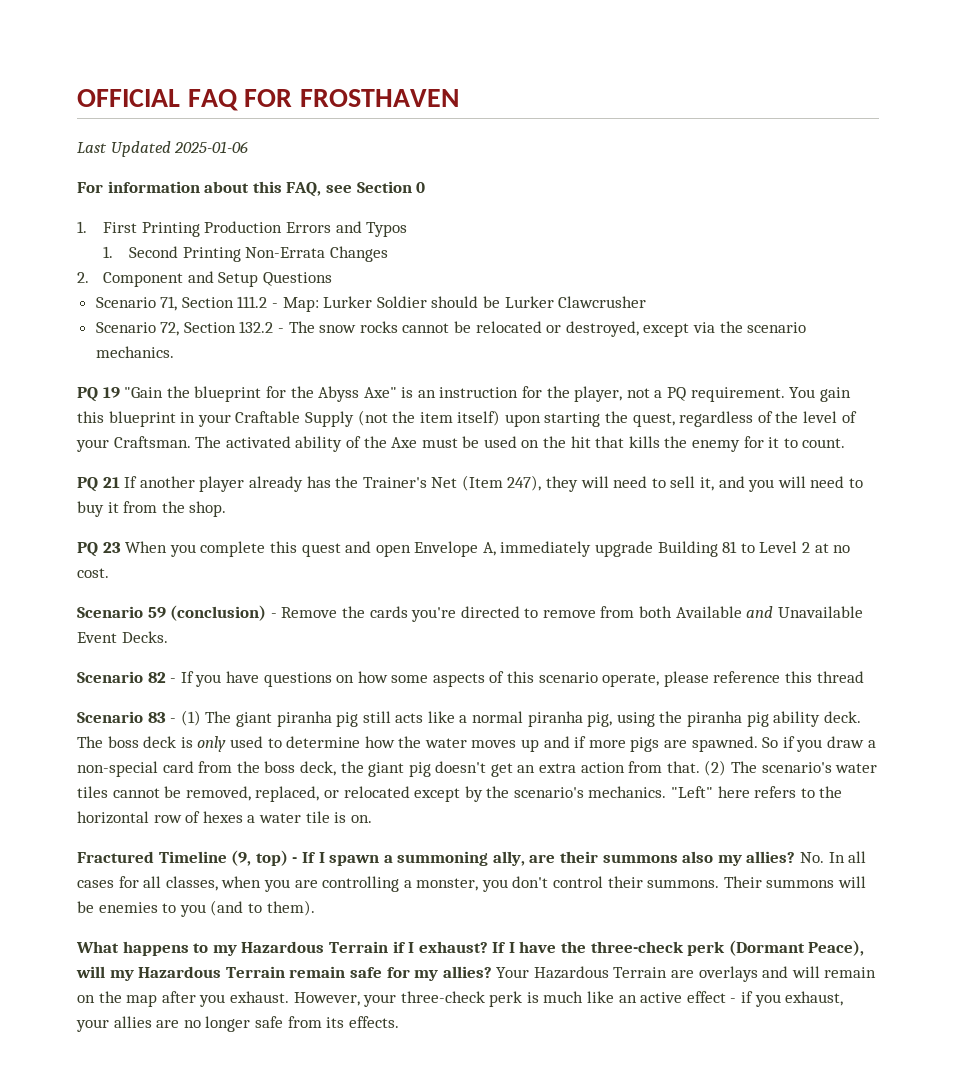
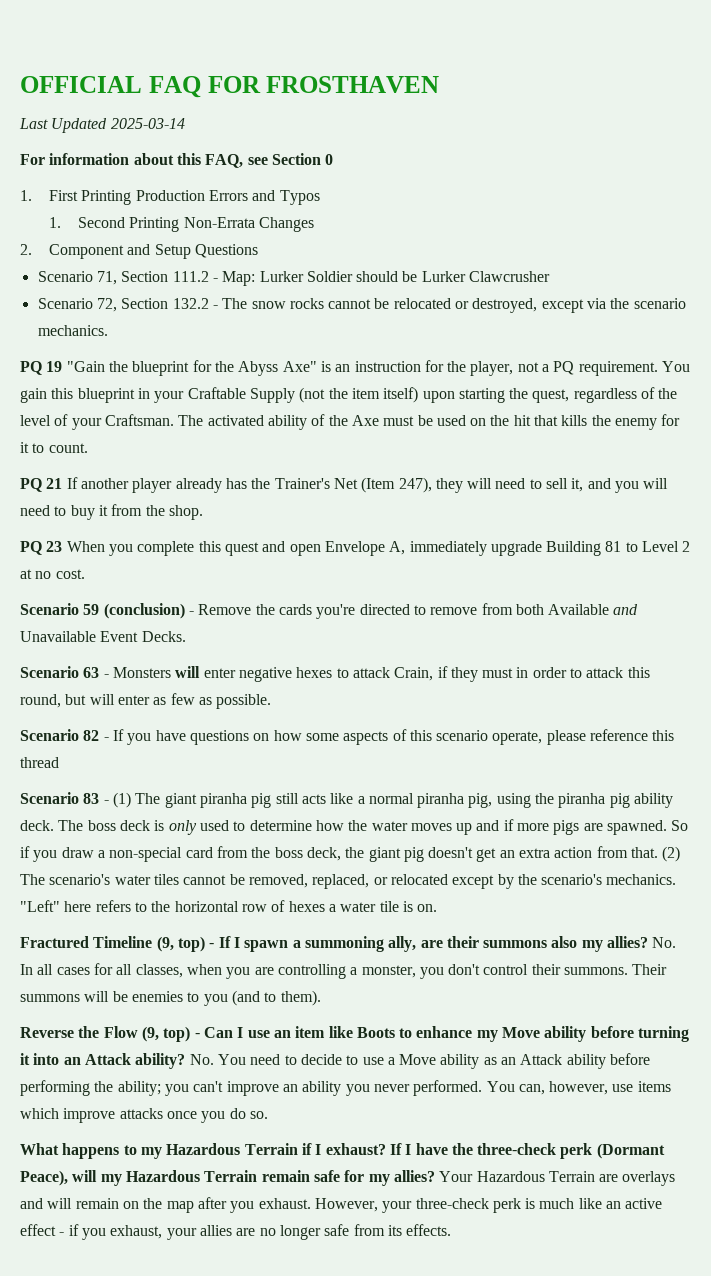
[174,141,249,153] 2025-01-06 -> [110,118,185,129] 2025-03-14
(168, 637) none -> [20,666,650,682] [20,693,272,709] // Scenario 63 - Monsters will enter negative hexes to attack Crain, if they must in order to attack this round, but will enter as few as possible.
(315, 908) none -> [20,1026,690,1042] [20,1053,651,1069] [20,1080,671,1096] [20,1108,268,1123] // Reverse the Flow (9, top) - Can I use an item like Boots to enhance my Move ability before turning it into an Attack ability? No. You need to decide to use a Move ability as an Attack ability before performing the ability; you can't improve an ability you never performed. You can, however, use items which improve attacks once you do so.

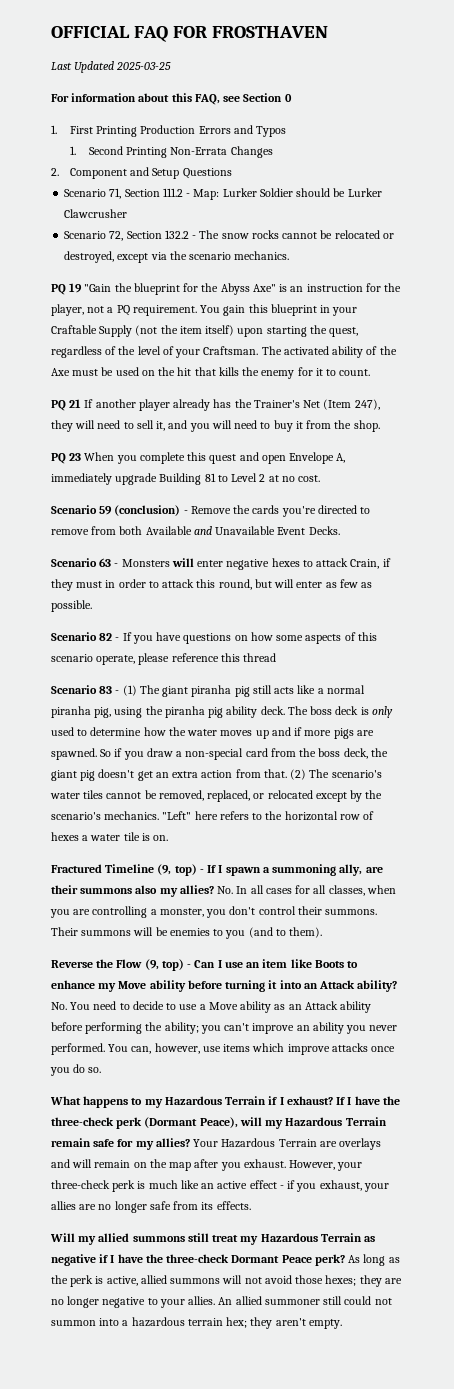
[110,118,185,129] 2025-03-14 -> [116,62,172,70] 2025-03-25
(452, 1230) none -> [50,1233,376,1245] [51,1254,400,1266] [51,1275,402,1287] [51,1296,392,1308] [51,1317,342,1329] // Will my allied summons still treat my Hazardous Terrain as negative if I have the three-check Dormant Peace perk? As long as the perk is active, allied summons will not avoid those hexes; they are no longer negative to your allies. An allied summoner still could not summon into a hazardous terrain hex; they aren't empty.

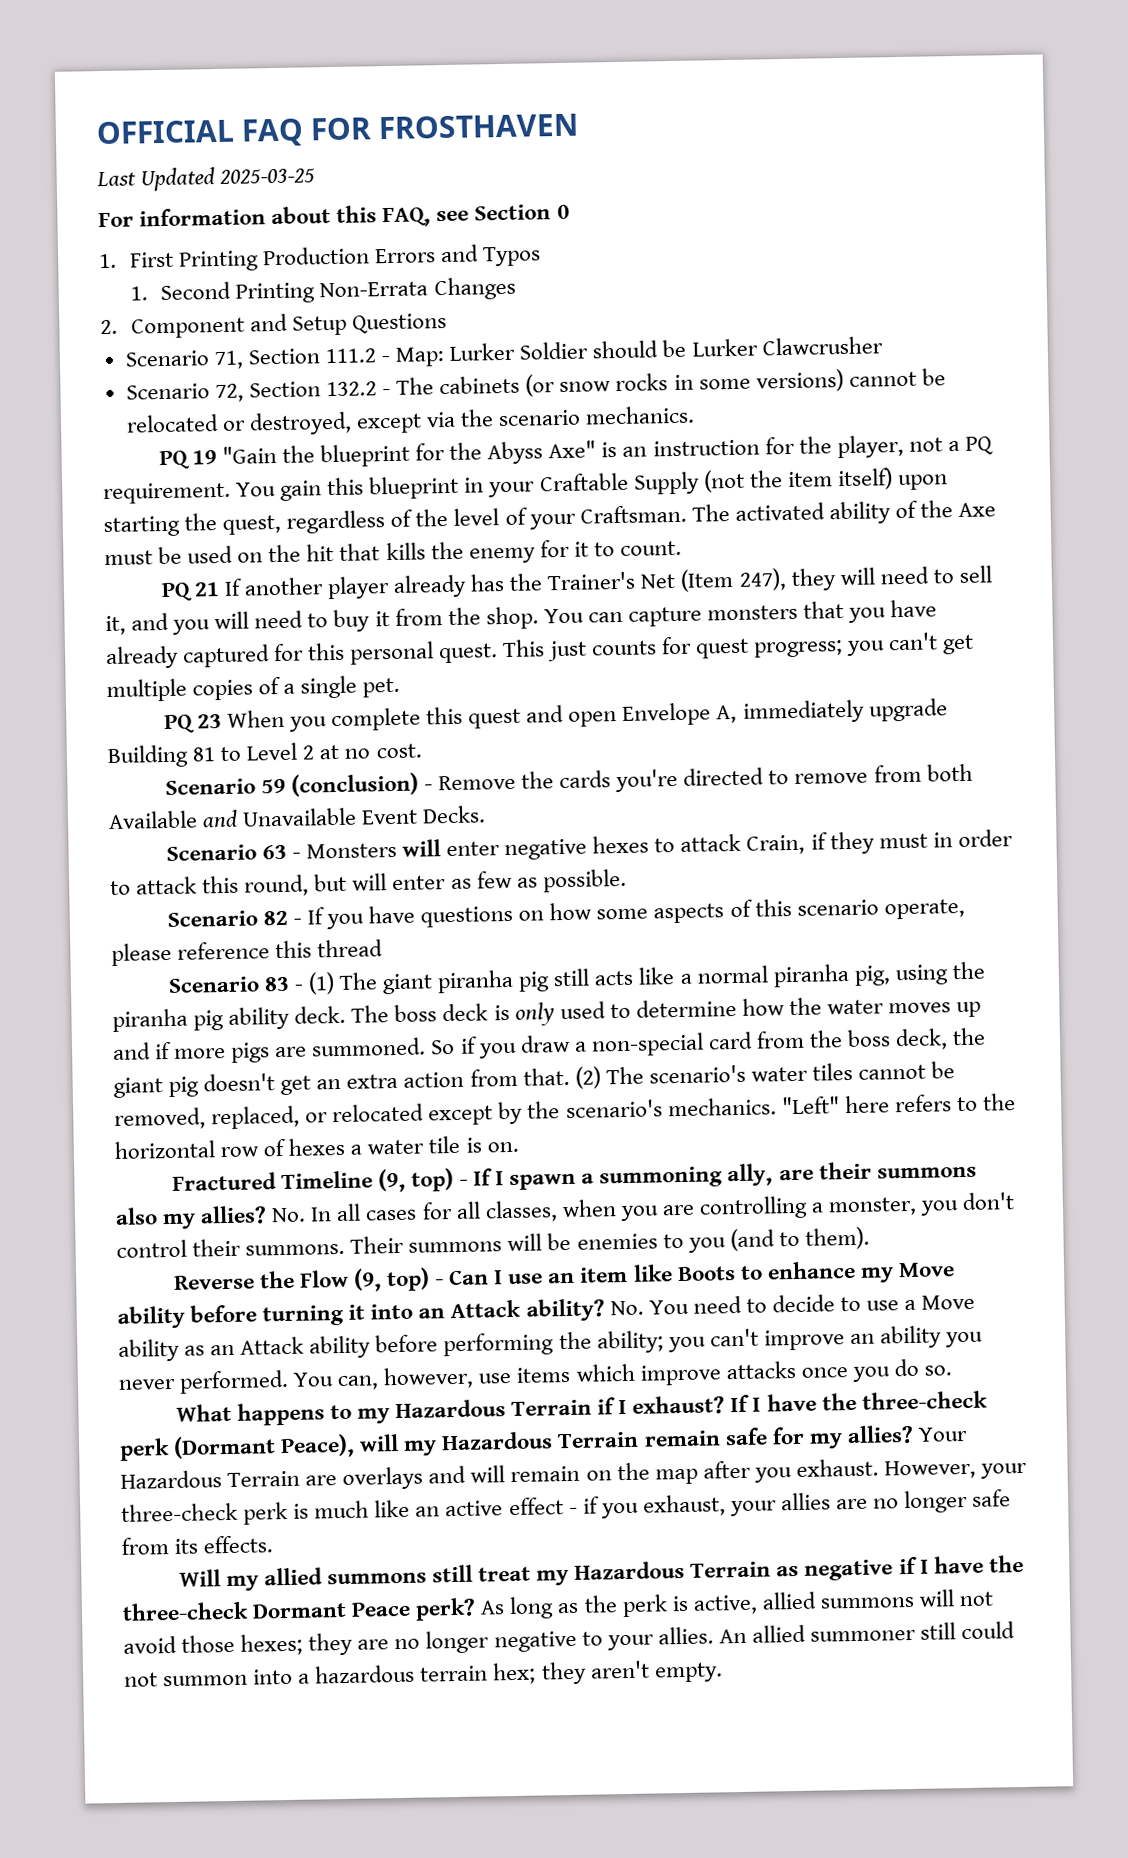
[221,230,279,239] snow rocks -> [439,368,844,397] cabinets (or snow rocks in some versions)
(380, 426) none -> [543,599,938,627] [105,632,975,670] [106,675,401,703] You can capture monsters that you have already captured for this personal quest. This just counts for quest progress; you can't get multiple copies of a single pet.
[51,748,97,760] spawned. -> [311,1037,427,1057] summoned.

